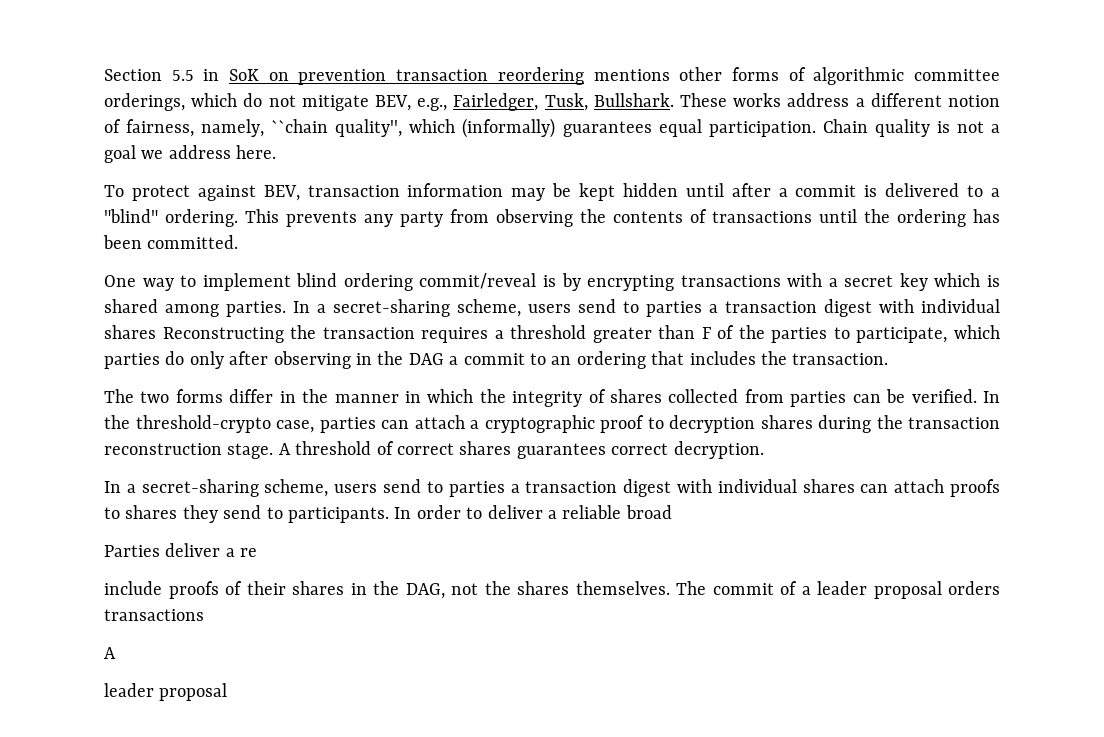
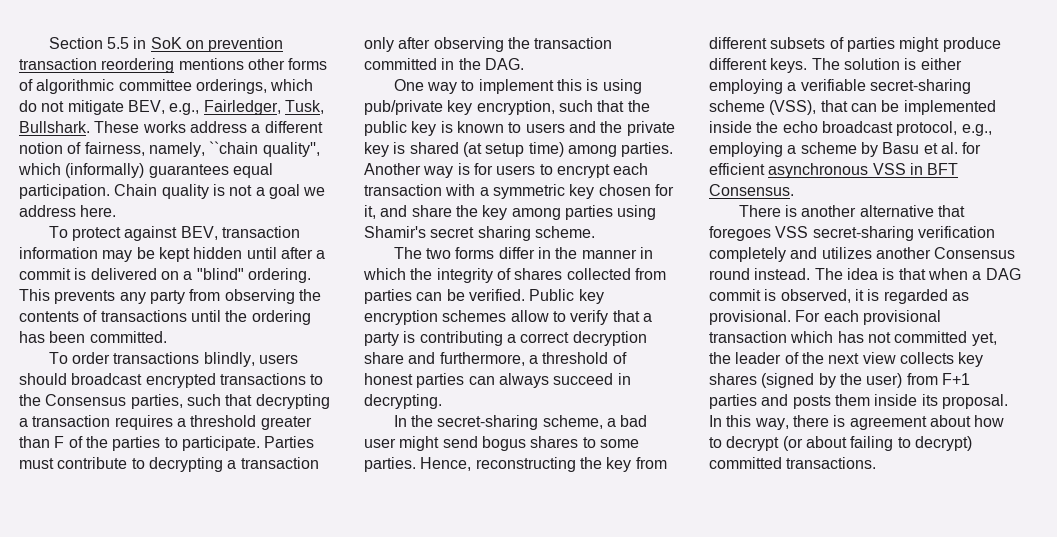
[967,185,984,197] to -> [160,271,179,280] on
[104,273,1000,291] [104,299,1000,317] [104,325,317,343] One way to implement blind ordering commit/reveal is by encrypting transactions with a secret key which is shared among parties. In a secret-sharing scheme, users send to parties a transaction digest with individual shares Reconstructing the -> [48,352,298,367] [19,373,324,388] [19,394,330,409] [19,418,28,427] To order transactions blindly, users should broadcast encrypted transactions to the Consensus parties, such that decrypting a
[856,325,1000,343] [104,351,889,369] participate, which parties do only after observing in the DAG a commit to an ordering that includes the transaction. -> [181,436,315,451] [19,457,319,472] [364,37,613,52] [364,58,524,70] [393,79,642,94] [364,100,650,115] [364,121,675,136] [364,142,674,157] [364,163,649,178] [364,184,674,199] [364,205,657,220] [364,226,595,241] participate. Parties must contribute to decrypting a transaction only after observing the transaction committed in the DAG. // One way to implement this is using pub/private key encryption, such that the public key is known to users and the private key is shared (at setup time) among parties. Another way is for users to encrypt each transaction with a symmetric key chosen for it, and share the key among parties using Shamir's secret sharing scheme.
[983,391,1001,403] [104,415,1000,433] [104,441,764,459] [104,479,1000,497] [104,505,672,523] [104,543,258,557] [104,581,1000,599] [104,609,204,621] [104,647,116,659] [104,683,228,701] In the threshold-crypto case, parties can attach a cryptographic proof to decryption shares during the transaction reconstruction stage. A threshold of correct shares guarantees correct decryption. // In a secret-sharing scheme, users send to parties a transaction digest with individual shares can attach proofs to shares they send to participants. In order to deliver a reliable broad // Parties deliver a re // include proofs of their shares in the DAG, not the shares themselves. The commit of a leader proposal orders transactions // A // leader proposal -> [529,289,604,304] [364,310,652,325] [364,331,647,346] [364,352,627,366] [364,373,631,388] [364,394,442,409] [393,415,648,430] [364,436,639,451] [364,457,667,472] [709,37,1001,52] [709,58,962,73] [709,79,971,94] [709,100,996,115] [709,121,992,136] [709,142,982,157] [709,163,959,178] [709,184,794,196] [738,205,965,217] [709,226,995,241] [709,247,1016,262] [709,268,1021,280] [709,289,969,304] [709,310,941,325] [709,331,997,346] [709,352,984,367] [709,373,970,388] [709,394,1008,409] [709,415,1005,430] [709,436,972,451] [709,457,877,469] Public key encryption schemes allow to verify that a party is contributing a correct decryption share and furthermore, a threshold of honest parties can always succeed in decrypting. // In the secret-sharing scheme, a bad user might send bogus shares to some parties. Hence, reconstructing the key from different subsets of parties might produce different keys. The solution is either employing a verifiable secret-sharing scheme (VSS), that can be implemented inside the echo broadcast protocol, e.g., employing a scheme by Basu et al. for efficient asynchronous VSS in BFT Consensus. // There is another alternative that foregoes VSS secret-sharing verification completely and utilizes another Consensus round instead. The idea is that when a DAG commit is observed, it is regarded as provisional. For each provisional transaction which has not committed yet, the leader of the next view collects key shares (signed by the user) from F+1 parties and posts them inside its proposal. In this way, there is agreement about how to decrypt (or about failing to decrypt) committed transactions.

